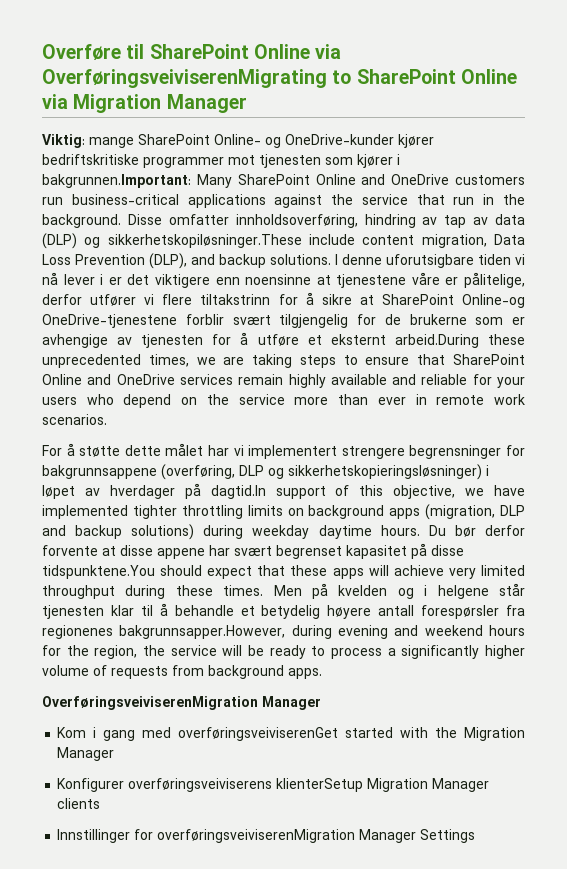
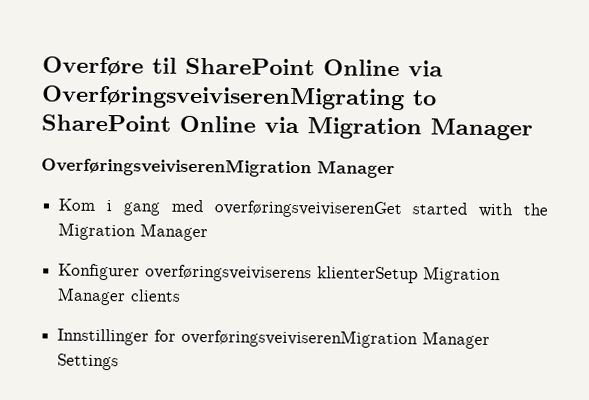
[42,134,434,148] [42,154,400,168] [42,174,525,188] [42,194,525,208] [42,214,525,228] [42,233,525,249] [42,253,525,269] [42,272,525,288] [42,292,525,308] [42,314,525,328] [42,332,525,348] [42,354,525,368] [42,374,525,388] [42,394,525,408] [42,414,107,425] [42,443,525,459] [42,464,489,480] [42,483,525,499] [42,504,525,520] [42,524,525,540] [42,543,464,559] [42,565,525,579] [42,583,525,599] [42,603,525,619] [42,625,525,639] [42,645,525,659] [42,665,322,679] // Viktig: mange SharePoint Online- og OneDrive-kunder kjører bedriftskritiske programmer mot tjenesten som kjører i bakgrunnen.Important: Many SharePoint Online and OneDrive customers run business-critical applications against the service that run in the background. Disse omfatter innholdsoverføring, hindring av tap av data (DLP) og sikkerhetskopiløsninger.These include content migration, Data Loss Prevention (DLP), and backup solutions. I denne uforutsigbare tiden vi nå lever i er det viktigere enn noensinne at tjenestene våre er pålitelige, derfor utfører vi flere tiltakstrinn for å sikre at SharePoint Online-og OneDrive-tjenestene forblir svært tilgjengelig for de brukerne som er avhengige av tjenesten for å utføre et eksternt arbeid.During these unprecedented times, we are taking steps to ensure that SharePoint Online and OneDrive services remain highly available and reliable for your users who depend on the service more than ever in remote work scenarios. // For å støtte dette målet har vi implementert strengere begrensninger for bakgrunnsappene (overføring, DLP og sikkerhetskopieringsløsninger) i løpet av hverdager på dagtid.In support of this objective, we have implemented tighter throttling limits on background apps (migration, DLP and backup solutions) during weekday daytime hours. Du bør derfor forvente at disse appene har svært begrenset kapasitet på disse tidspunktene.You should expect that these apps will achieve very limited throughput during these times. Men på kvelden og i helgene står tjenesten klar til å behandle et betydelig høyere antall forespørsler fra regionenes bakgrunnsapper.However, during evening and weekend hours for the region, the service will be ready to process a significantly higher volume of requests from background apps. -> (533, 129) none

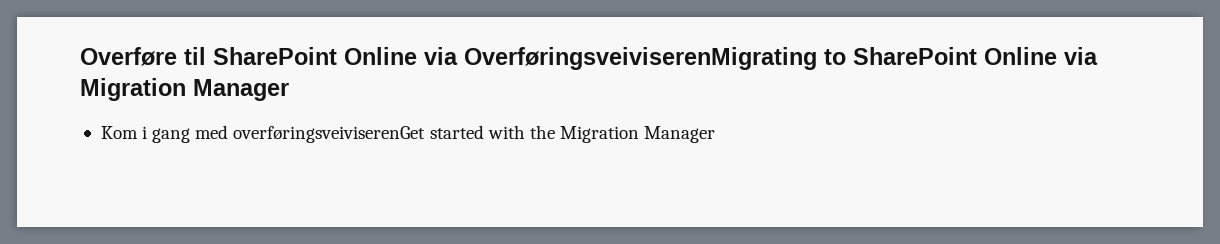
[41,157,395,179] // OverføringsveiviserenMigration Manager -> (289, 90) none
[58,263,502,285] [57,287,182,306] [57,328,491,350] [57,353,120,371] // Konfigurer overføringsveiviserens klienterSetup Migration Manager clients // Innstillinger for overføringsveiviserenMigration Manager Settings -> (716, 134) none

